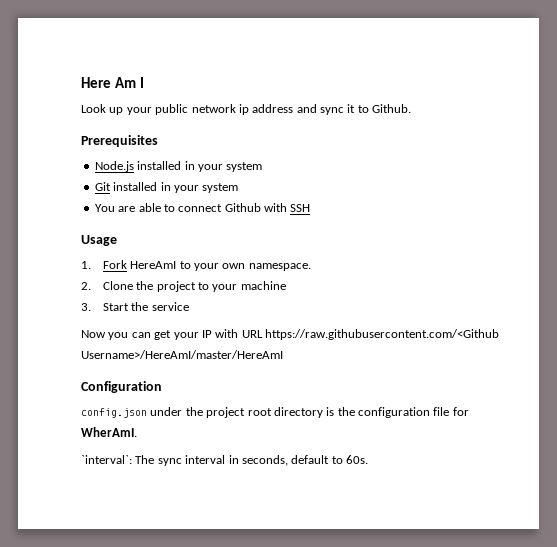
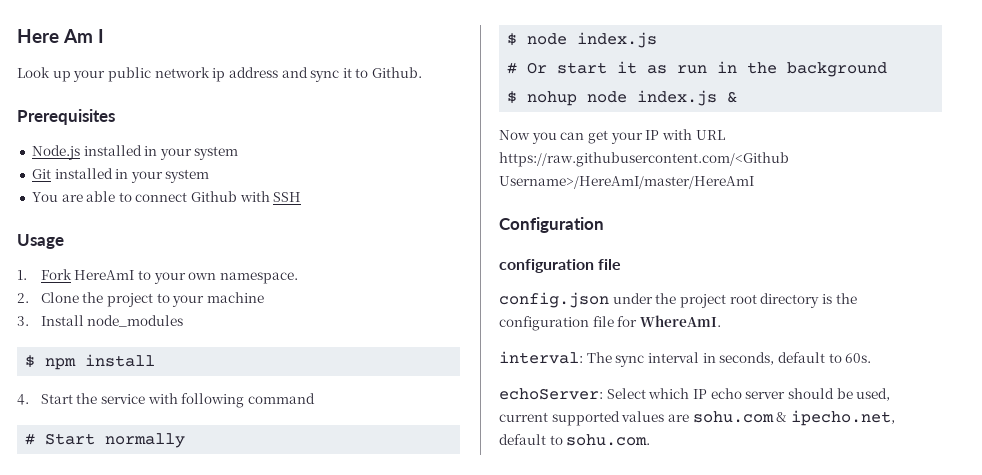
[102,302,189,311] Start the service -> [40,315,184,327] [25,354,156,370] [17,393,315,408] [25,433,186,448] [507,32,658,48] [507,61,888,77] [507,90,738,106] Install node_modules // $ npm install // 4. Start the service with following command // # Start normally // $ node index.js // # Or start it as run in the background // $ nohup node index.js &
(162, 387) none -> [499,259,622,273] // configuration file
[81,427,137,437] [81,455,132,464] WherAmI. // `interval`: -> [639,315,721,327] [499,351,583,364] WhereAmI. // interval:
(368, 459) none -> [499,388,891,401] [499,410,895,426] [499,434,651,446] // echoServer: Select which IP echo server should be used, current supported values are sohu.com & ipecho.net, default to sohu.com.

